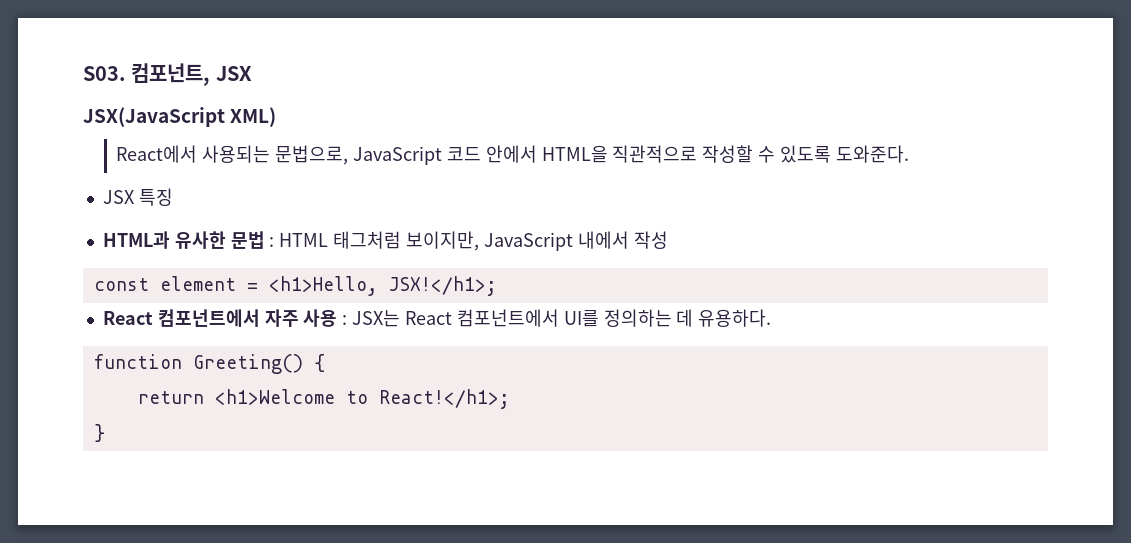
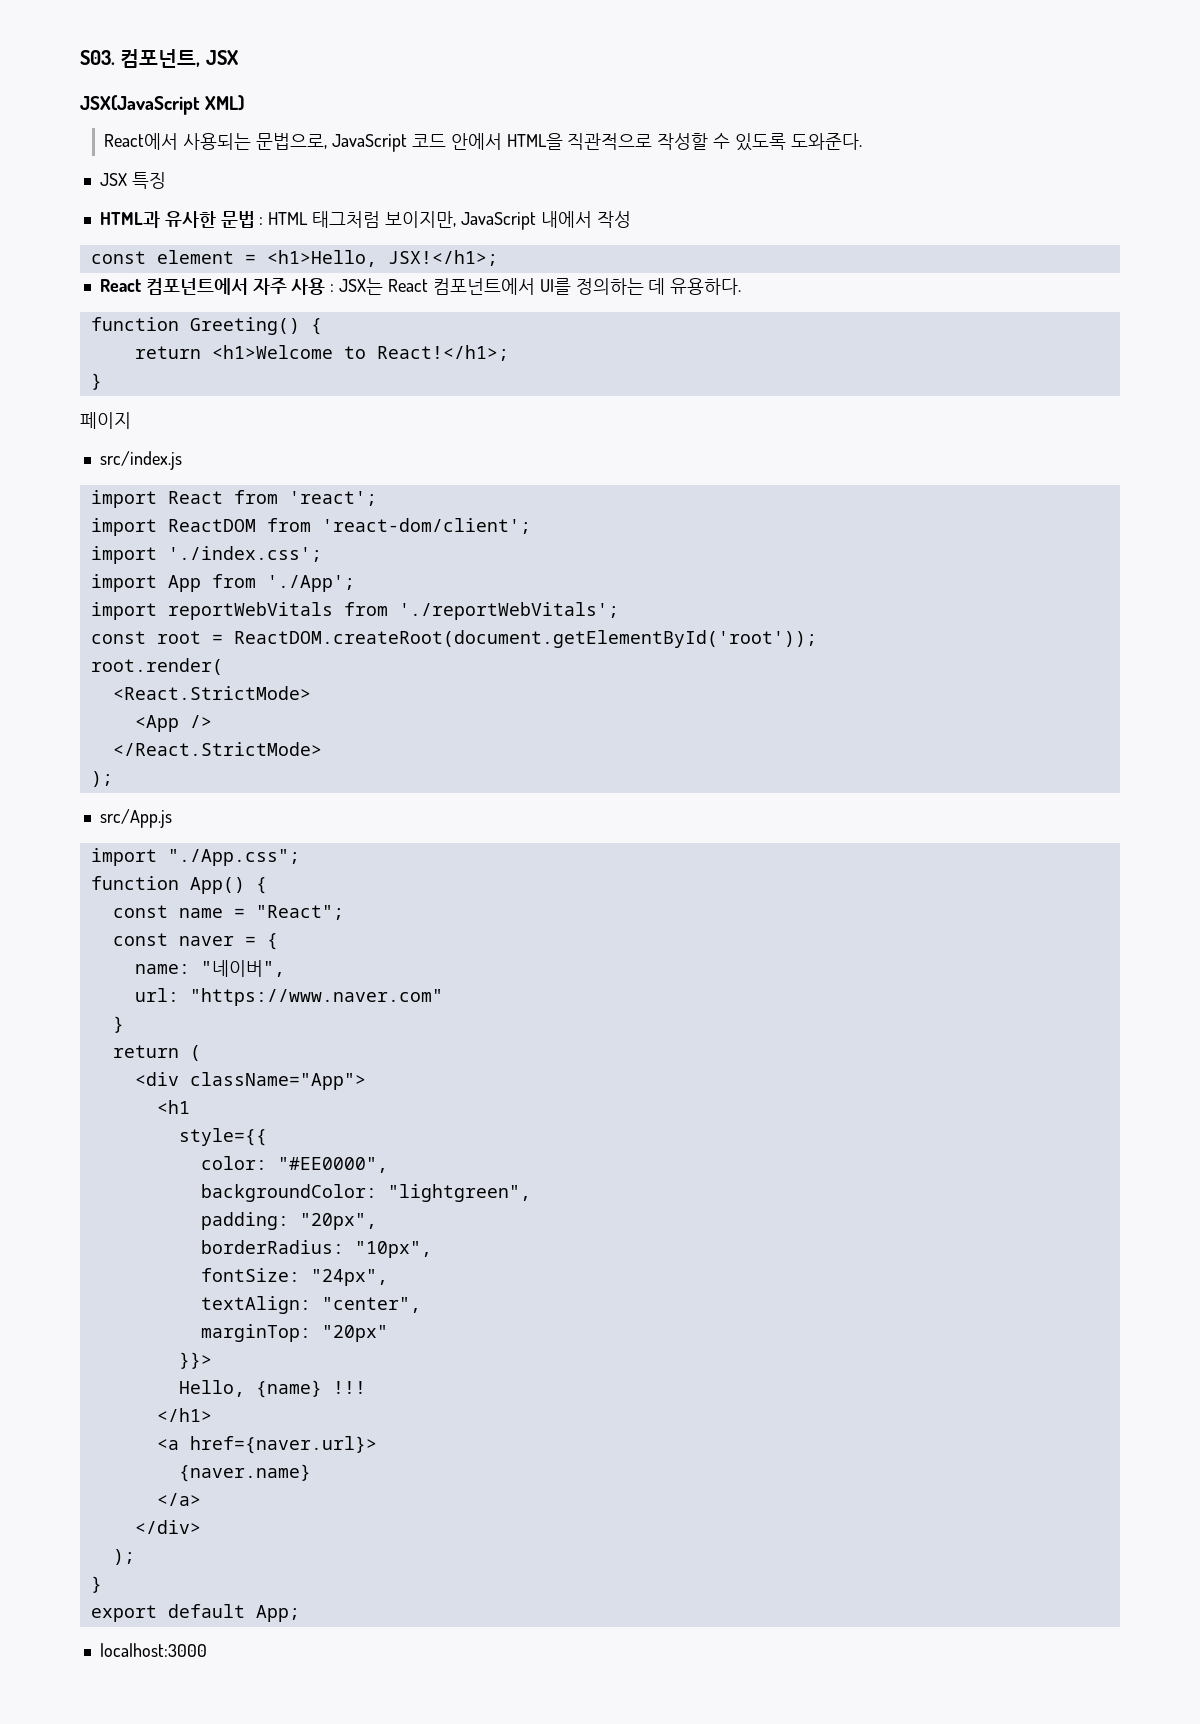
(105, 433) none -> [80,412,131,429] [99,451,182,470] [90,490,377,508] [90,518,531,536] [90,546,322,564] [90,574,355,592] [90,602,619,620] [90,630,817,648] [90,658,223,675] [112,686,311,700] [134,715,212,732] [112,742,322,756] [90,771,113,787] [99,809,172,828] [90,848,300,866] [90,876,267,894] [112,905,344,920] [112,933,278,950] [134,960,285,977] [134,988,443,1006] [112,1016,124,1033] [112,1045,201,1061] [134,1072,366,1090] [156,1100,190,1114] [178,1128,267,1146] [200,1156,388,1173] [200,1184,531,1202] [200,1212,377,1230] [200,1240,432,1258] [200,1268,388,1286] [200,1296,421,1314] [200,1324,388,1342] [178,1352,212,1369] [178,1380,366,1398] [156,1408,212,1422] [156,1436,377,1454] [178,1464,311,1482] [156,1493,201,1506] [134,1520,201,1534] [112,1549,135,1565] [90,1576,102,1593] [90,1604,300,1622] [99,1643,207,1657] // 페이지 // src/index.js // import React from 'react'; // import ReactDOM from 'react-dom/client'; // import './index.css'; // import App from './App'; // import reportWebVitals from './reportWebVitals'; // const root = ReactDOM.createRoot(document.getElementById('root')); // root.render( // <React.StrictMode> // <App /> // </React.StrictMode> // ); // src/App.js // import "./App.css"; // function App() { // const name = "React"; // const naver = { // name: "네이버", // url: "https://www.naver.com" // } // return ( // <div className="App"> // <h1 // style={{ // color: "#EE0000", // backgroundColor: "lightgreen", // padding: "20px", // borderRadius: "10px", // fontSize: "24px", // textAlign: "center", // marginTop: "20px" // }}> // Hello, {name} !!! // </h1> // <a href={naver.url}> // {naver.name} // </a> // </div> // ); // } // export default App; // localhost:3000

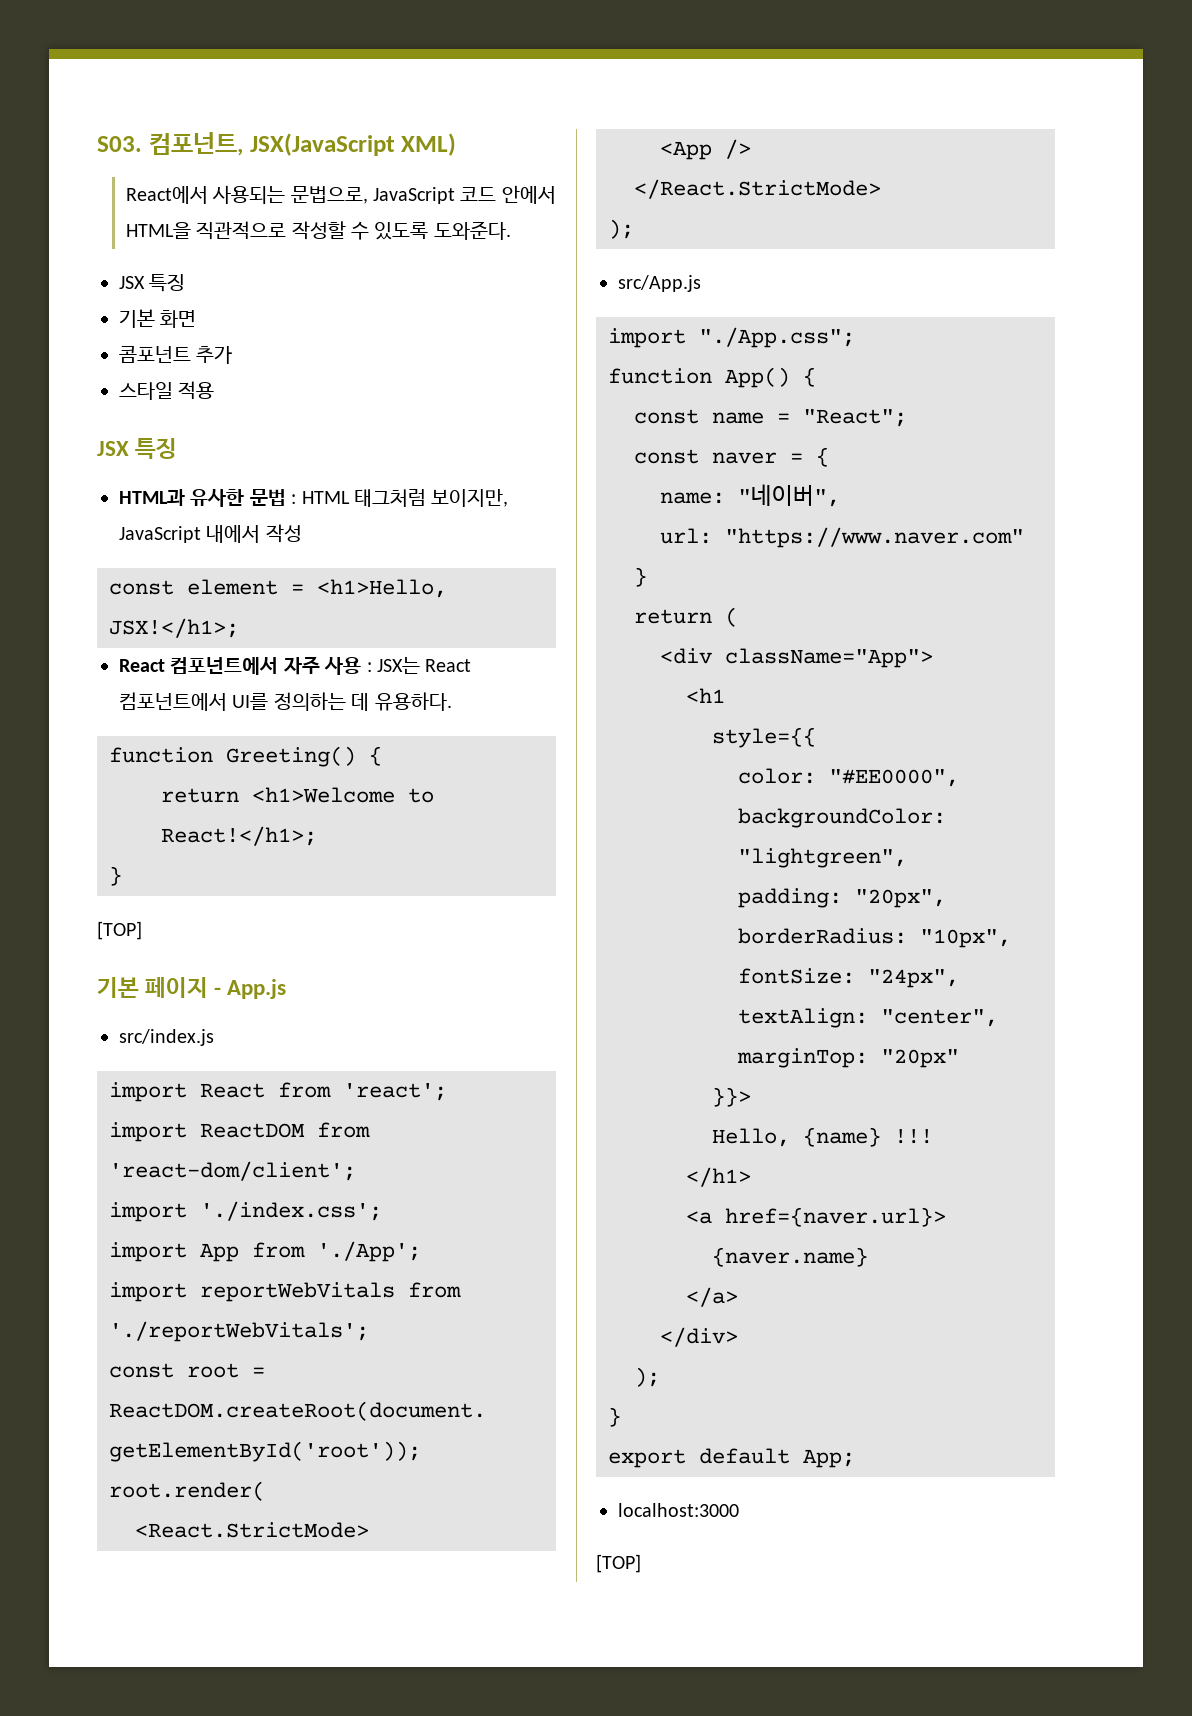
[205,50,238,65] JSX // -> (243, 144) none
(166, 180) none -> [119,309,197,328] [119,346,233,364] [119,381,215,400] [97,438,178,459] // 기본 화면 // 콤포넌트 추가 // 스타일 적용 // JSX 특징
(102, 381) none -> [97,921,142,940] [97,977,139,998] [TOP] // 기본
(131, 420) none -> [214,979,287,999] - App.js
(207, 1650) none -> [596,1554,641,1573] // [TOP]

